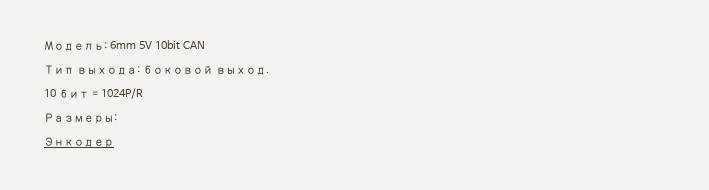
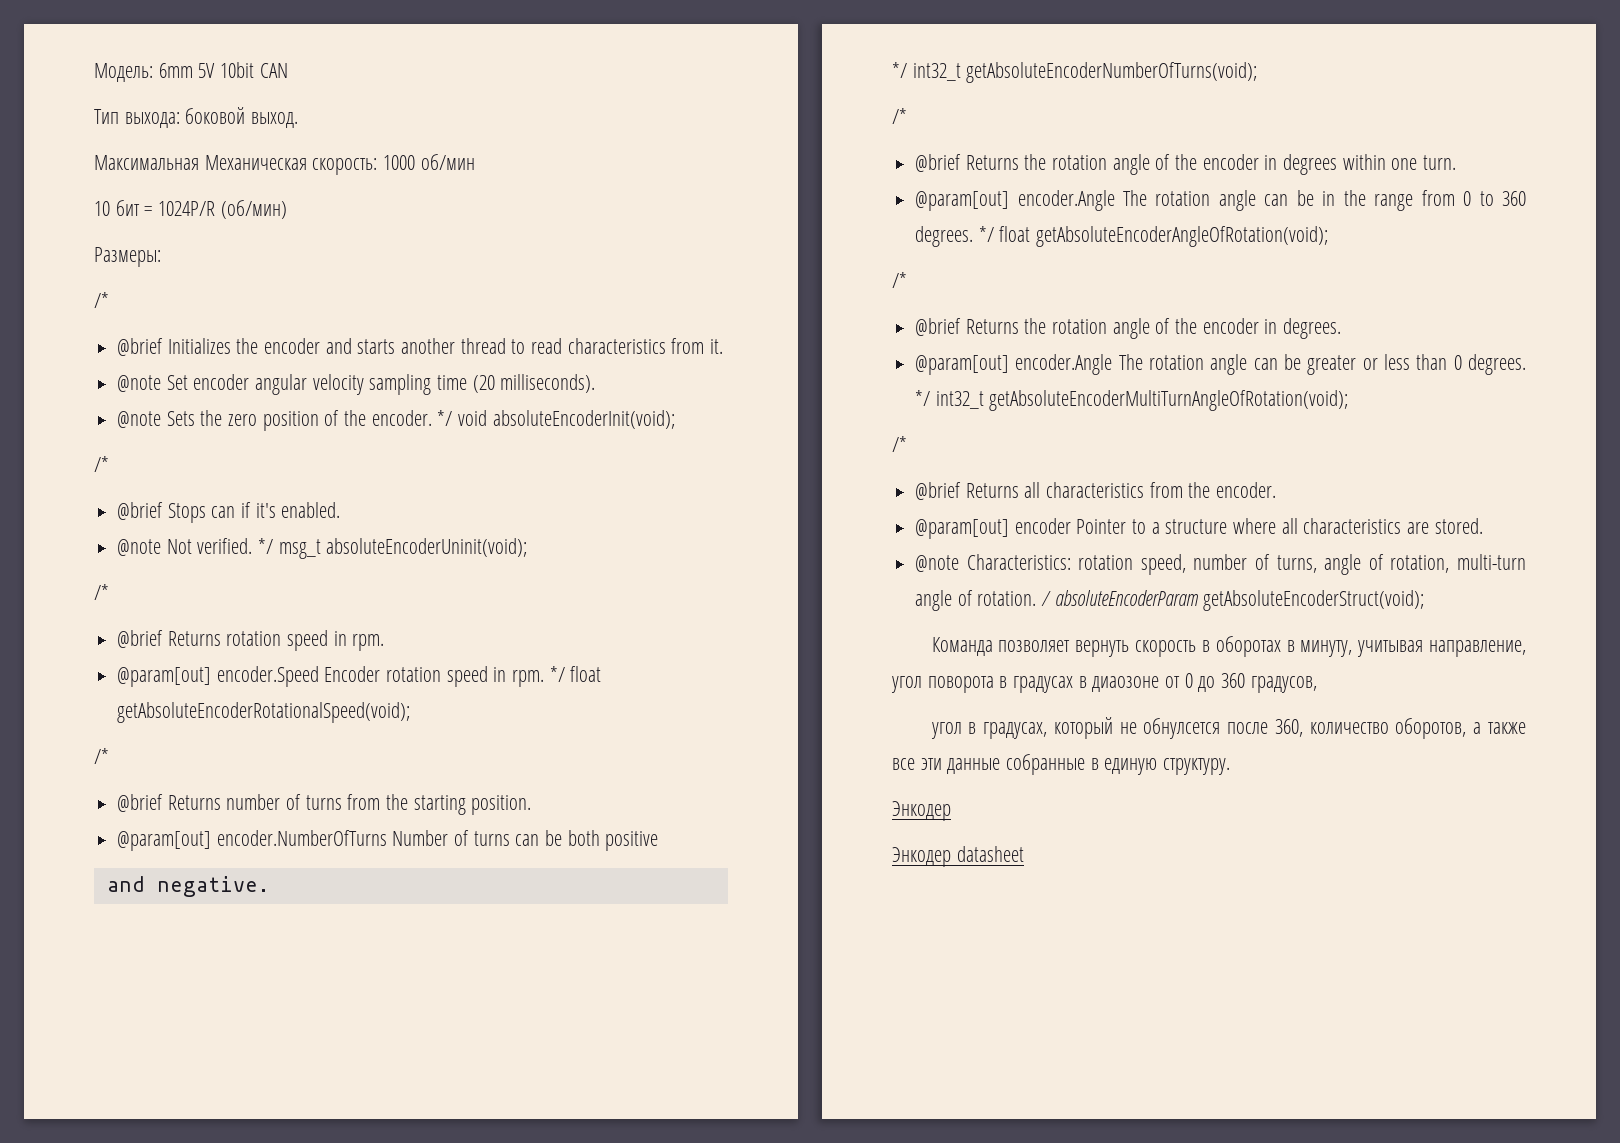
(269, 71) none -> [94,154,475,175] // Максимальная Механическая скорость: 1000 об/мин
(143, 93) none -> [220,200,287,219] (об/мин)
[44,137,114,148] // Энкодер -> [94,292,109,308] [117,338,724,356] [117,374,596,395] [117,410,675,431] [94,456,109,472] [117,502,341,523] [117,538,528,559] [94,584,109,600] [117,630,385,651] [117,666,602,687] [117,702,411,723] [94,748,109,764] [117,794,532,815] [117,830,659,851] [106,876,269,897] [892,62,1258,83] [892,108,907,124] [915,154,1457,175] [915,190,1526,211] [915,226,1329,247] [892,272,907,288] [915,318,1342,339] [915,354,1526,375] [915,390,1349,411] [892,436,907,452] [915,482,1277,500] [915,518,1483,539] [915,554,1526,575] [915,590,1425,611] [931,636,1527,657] [891,673,1317,693] [930,717,1526,739] [892,754,1231,775] [892,801,951,821] [892,846,1024,867] // /* // @brief Initializes the encoder and starts another thread to read characteristics from it. // @note Set encoder angular velocity sampling time (20 milliseconds). // @note Sets the zero position of the encoder. */ void absoluteEncoderInit(void); // /* // @brief Stops can if it's enabled. // @note Not verified. */ msg_t absoluteEncoderUninit(void); // /* // @brief Returns rotation speed in rpm. // @param[out] encoder.Speed Encoder rotation speed in rpm. */ float getAbsoluteEncoderRotationalSpeed(void); // /* // @brief Returns number of turns from the starting position. // @param[out] encoder.NumberOfTurns Number of turns can be both positive // and negative. // */ int32_t getAbsoluteEncoderNumberOfTurns(void); // /* // @brief Returns the rotation angle of the encoder in degrees within one turn. // @param[out] encoder.Angle The rotation angle can be in the range from 0 to 360 degrees. */ float getAbsoluteEncoderAngleOfRotation(void); // /* // @brief Returns the rotation angle of the encoder in degrees. // @param[out] encoder.Angle The rotation angle can be greater or less than 0 degrees. */ int32_t getAbsoluteEncoderMultiTurnAngleOfRotation(void); // /* // @brief Returns all characteristics from the encoder. // @param[out] encoder Pointer to a structure where all characteristics are stored. // @note Characteristics: rotation speed, number of turns, angle of rotation, multi-turn angle of rotation. / absoluteEncoderParam getAbsoluteEncoderStruct(void); // Команда позволяет вернуть скорость в оборотах в минуту, учитывая направление, угол поворота в градусах в диаозоне от 0 до 360 градусов, // угол в градусах, который не обнулсется после 360, количество оборотов, а также все эти данные собранные в единую структуру. // Энкодер // Энкодер datasheet

